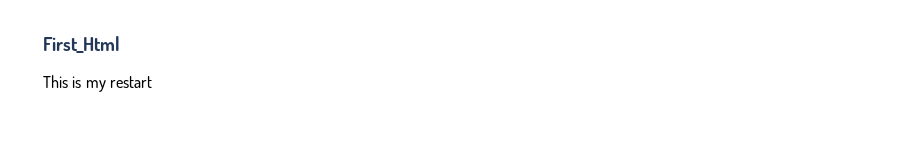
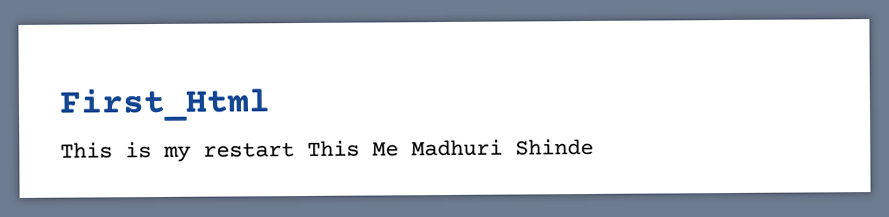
(152, 82) none -> [307,138,594,157] This Me Madhuri Shinde

